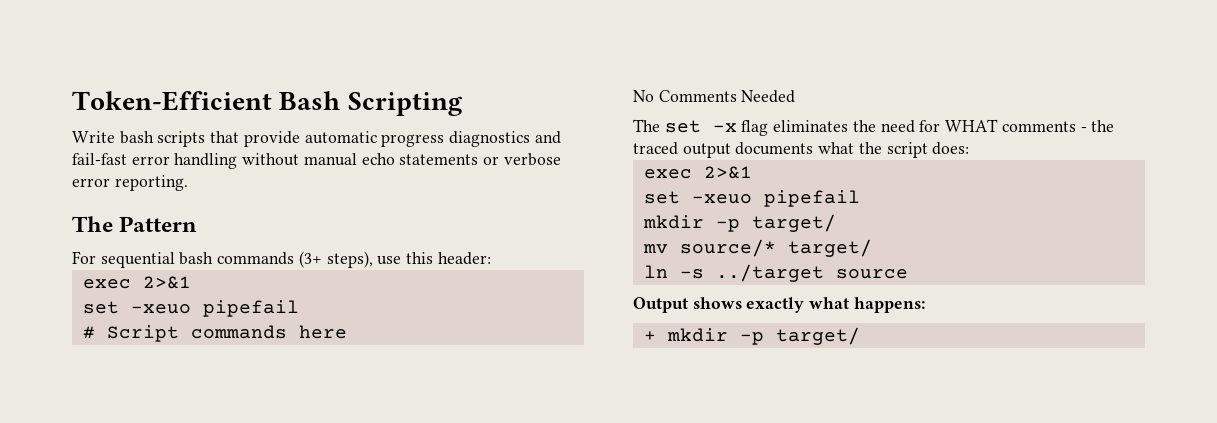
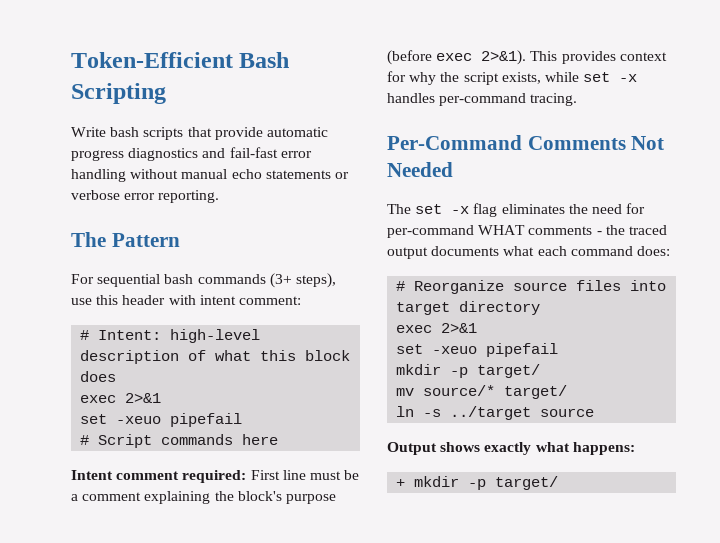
[437,252,491,265] header: -> [122,295,301,305] [80,329,261,343] [80,350,351,364] [80,371,117,382] header with intent comment: // # Intent: high-level description of what this block does
[633,90,737,102] No Comments -> [71,470,360,483] [71,491,336,504] [387,50,667,65] [387,71,638,85] [387,93,578,106] [387,135,665,150] Intent comment required: First line must be a comment explaining the block's purpose (before exec 2>&1). This provides context for why the script exists, while set -x handles per-command tracing. // Per-Command Comments Not
(941, 126) none -> [387,225,474,238] per-command
[858,142,928,158] the script -> [537,246,633,256] each command
(970, 148) none -> [396,280,667,294] [396,301,541,315] // # Reorganize source files into target directory

